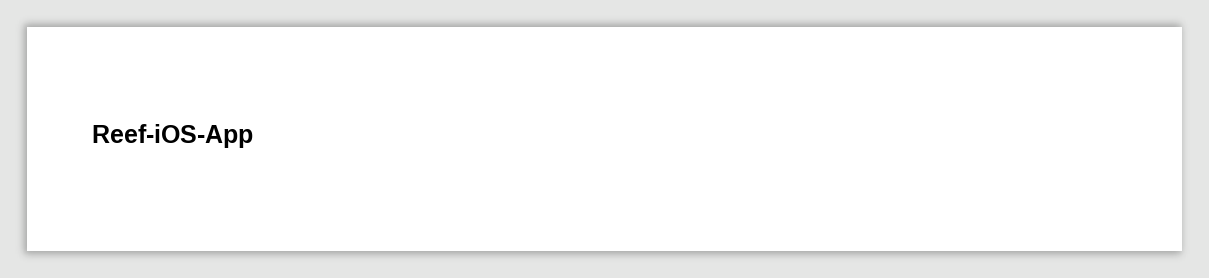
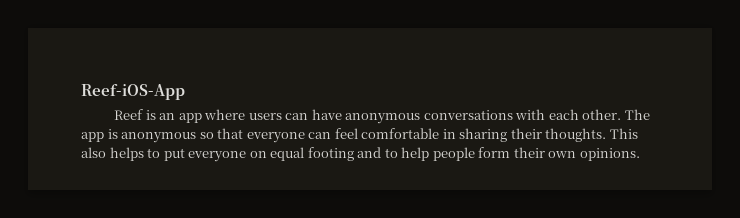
(253, 136) none -> [114,109,650,124] [81,128,638,143] [81,147,640,162] // Reef is an app where users can have anonymous conversations with each other. The app is anonymous so that everyone can feel comfortable in sharing their thoughts. This also helps to put everyone on equal footing and to help people form their own opinions.

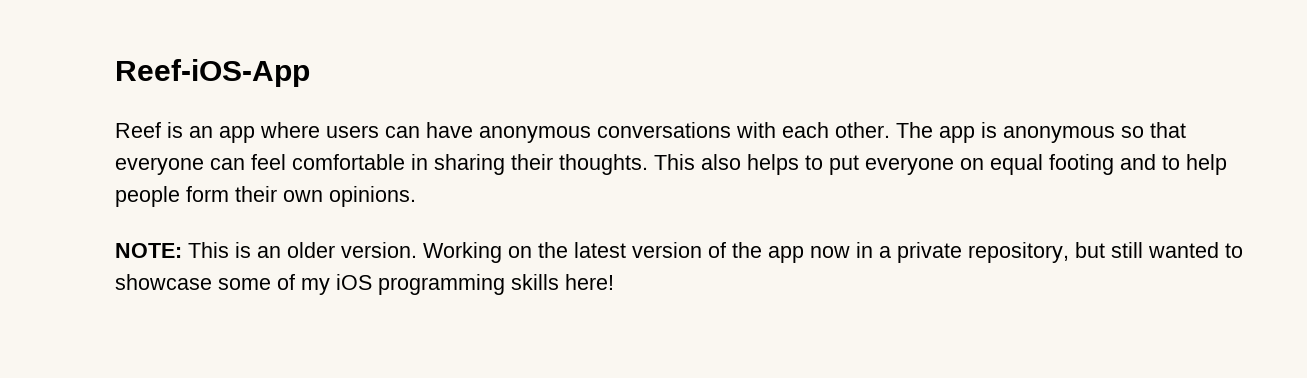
(640, 154) none -> [115,242,1243,263] [115,274,614,295] // NOTE: This is an older version. Working on the latest version of the app now in a private repository, but still wanted to showcase some of my iOS programming skills here!

